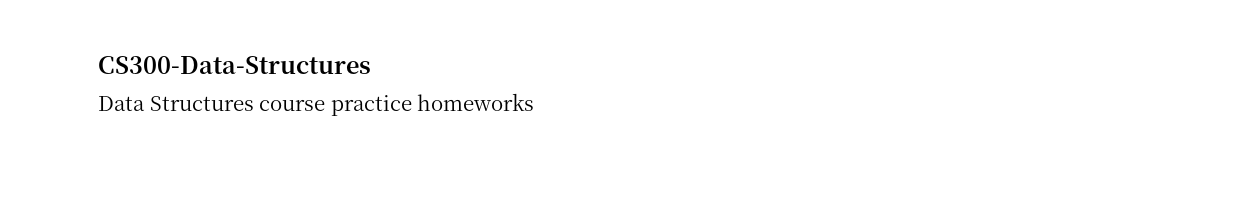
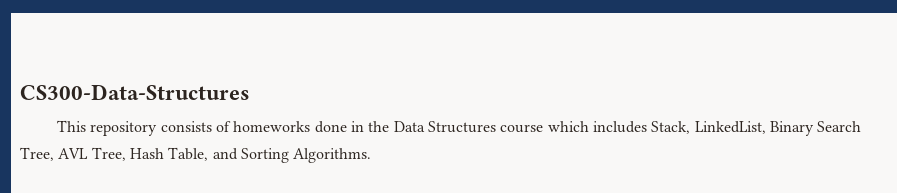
[98,93,535,116] Data Structures course practice homeworks -> [57,120,862,136] [20,147,372,163] This repository consists of homeworks done in the Data Structures course which includes Stack, LinkedList, Binary Search Tree, AVL Tree, Hash Table, and Sorting Algorithms.

